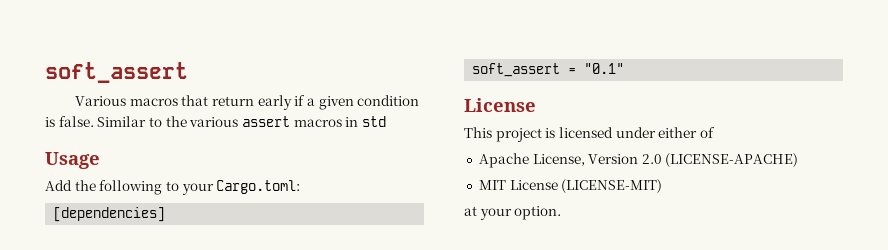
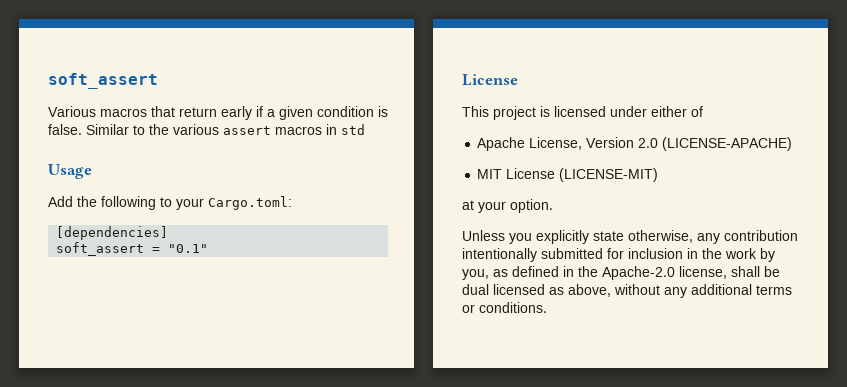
(562, 213) none -> [462,230,798,244] [462,248,775,262] [462,266,780,280] [462,284,792,298] [462,302,547,313] // Unless you explicitly state otherwise, any contribution intentionally submitted for inclusion in the work by you, as defined in the Apache-2.0 license, shall be dual licensed as above, without any additional terms or conditions.

